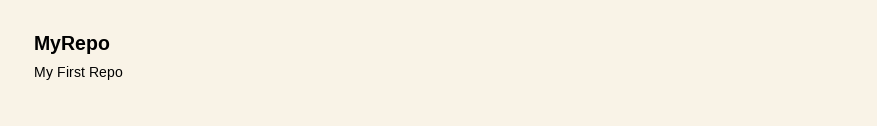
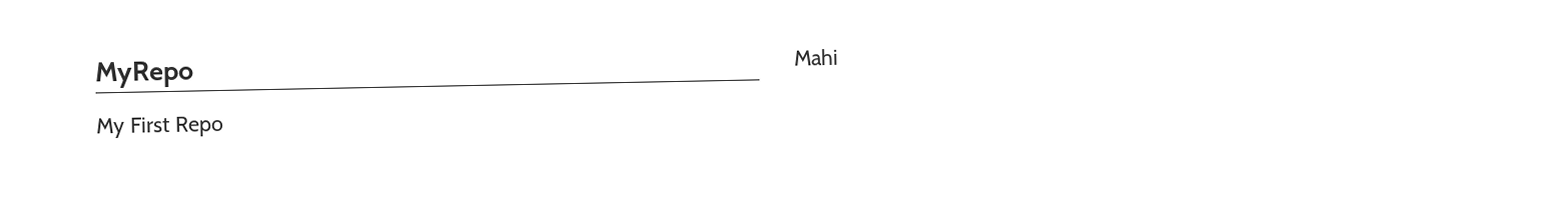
(123, 73) none -> [793,48,839,66] // Mahi

